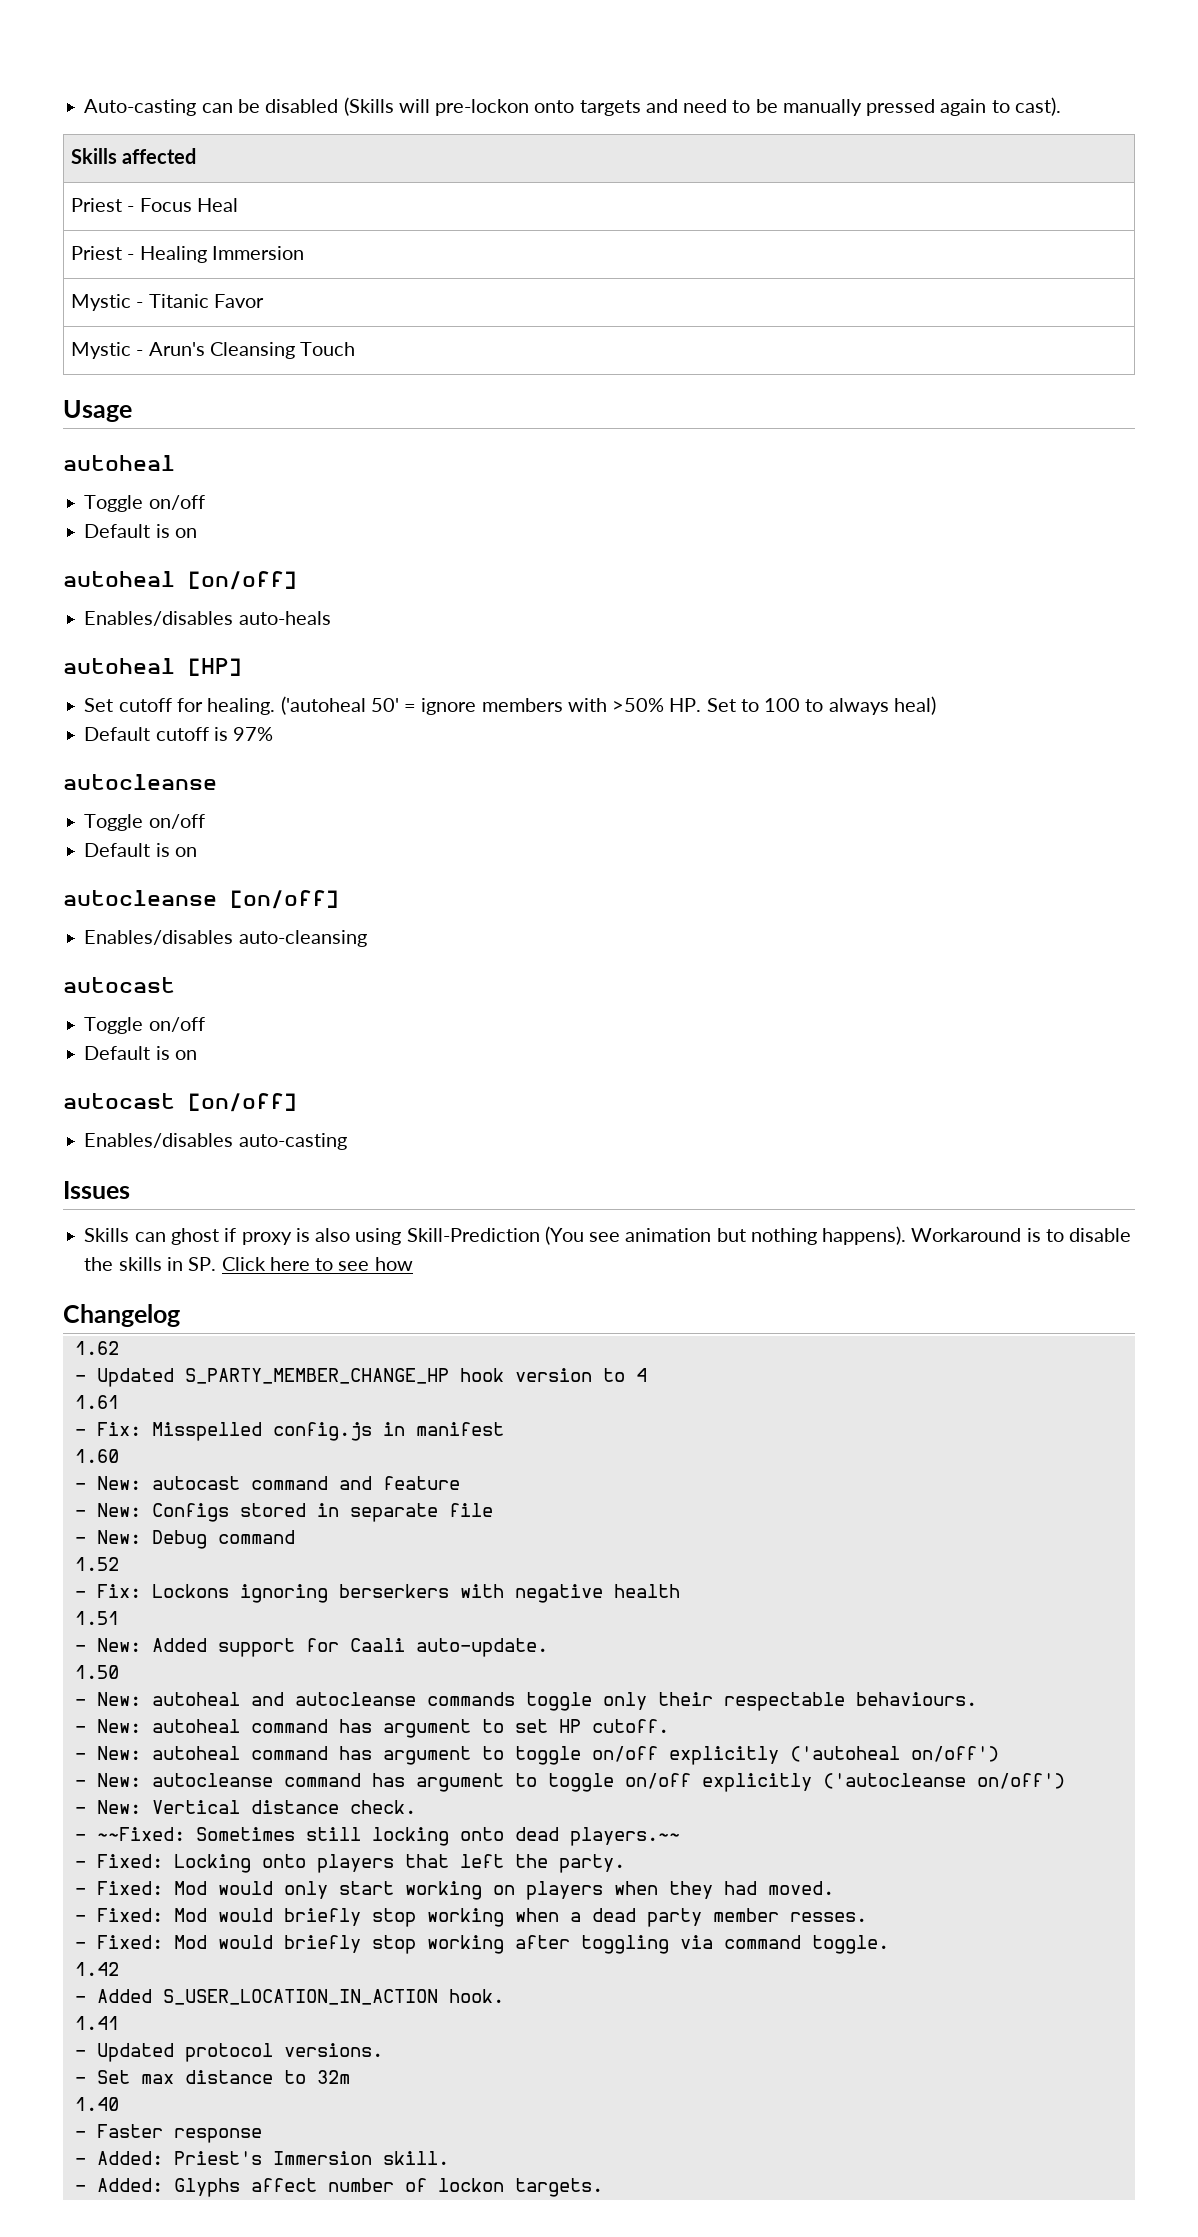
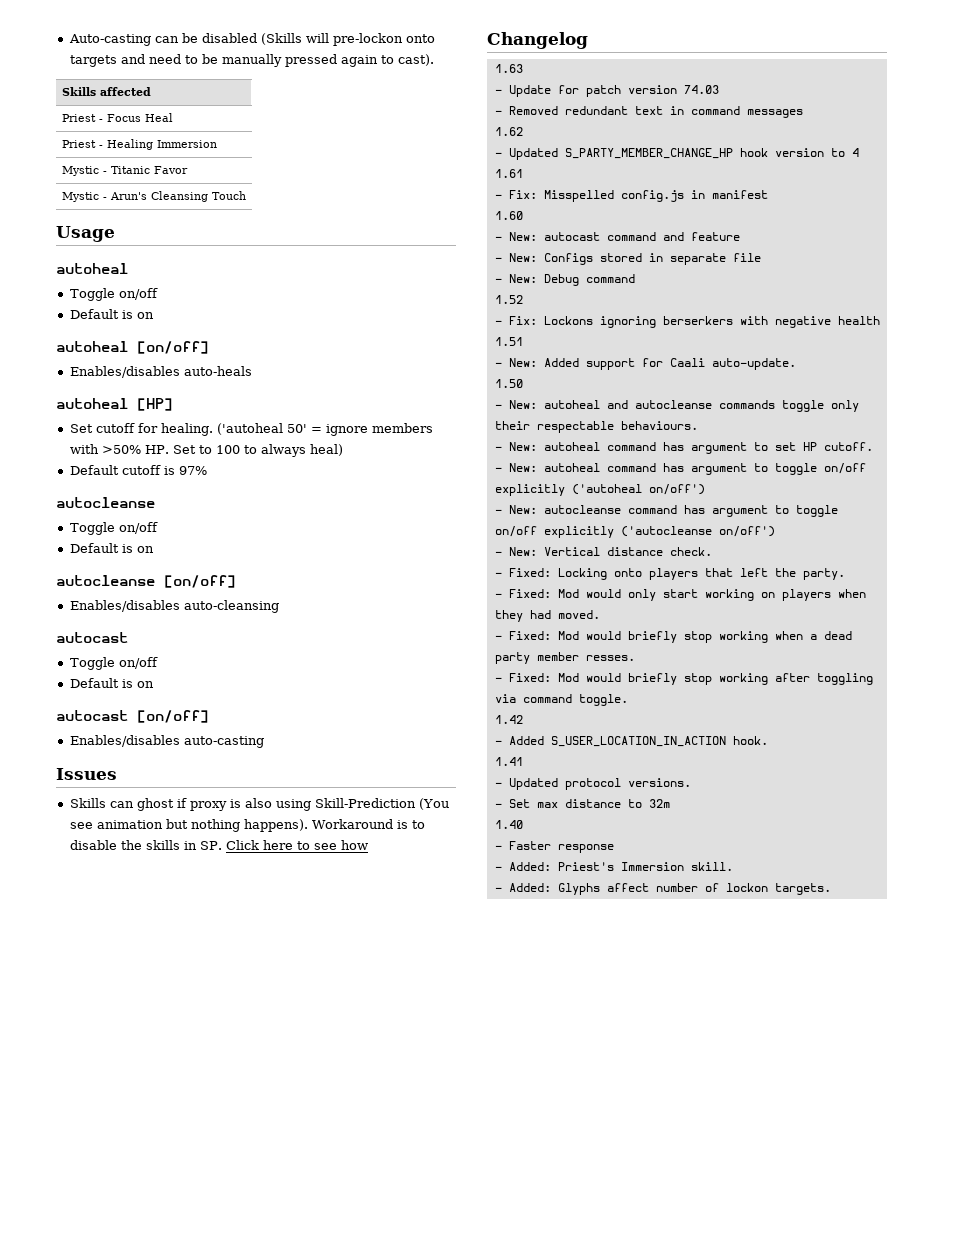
(180, 1315) none -> [494,64,523,73] [494,85,719,97] [494,106,803,118] // 1.63 // - Update for patch version 74.03 // - Removed redundant text in command messages
[74,1827,680,1846] // - ~~Fixed: Sometimes still locking onto dead players.~~ -> (712, 551) none

